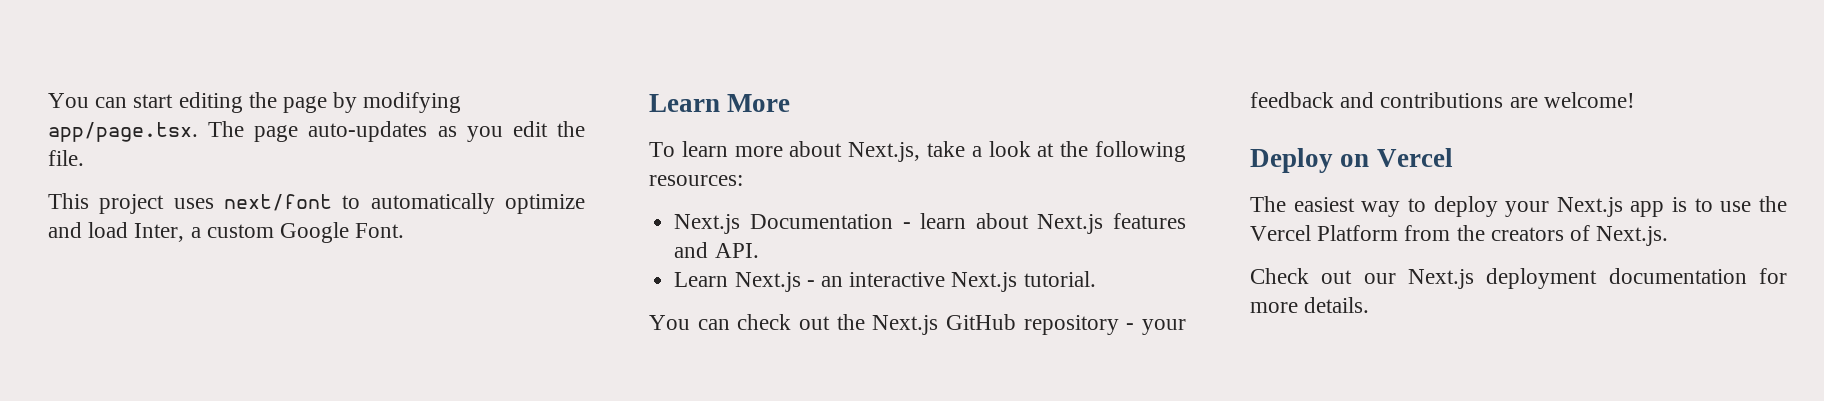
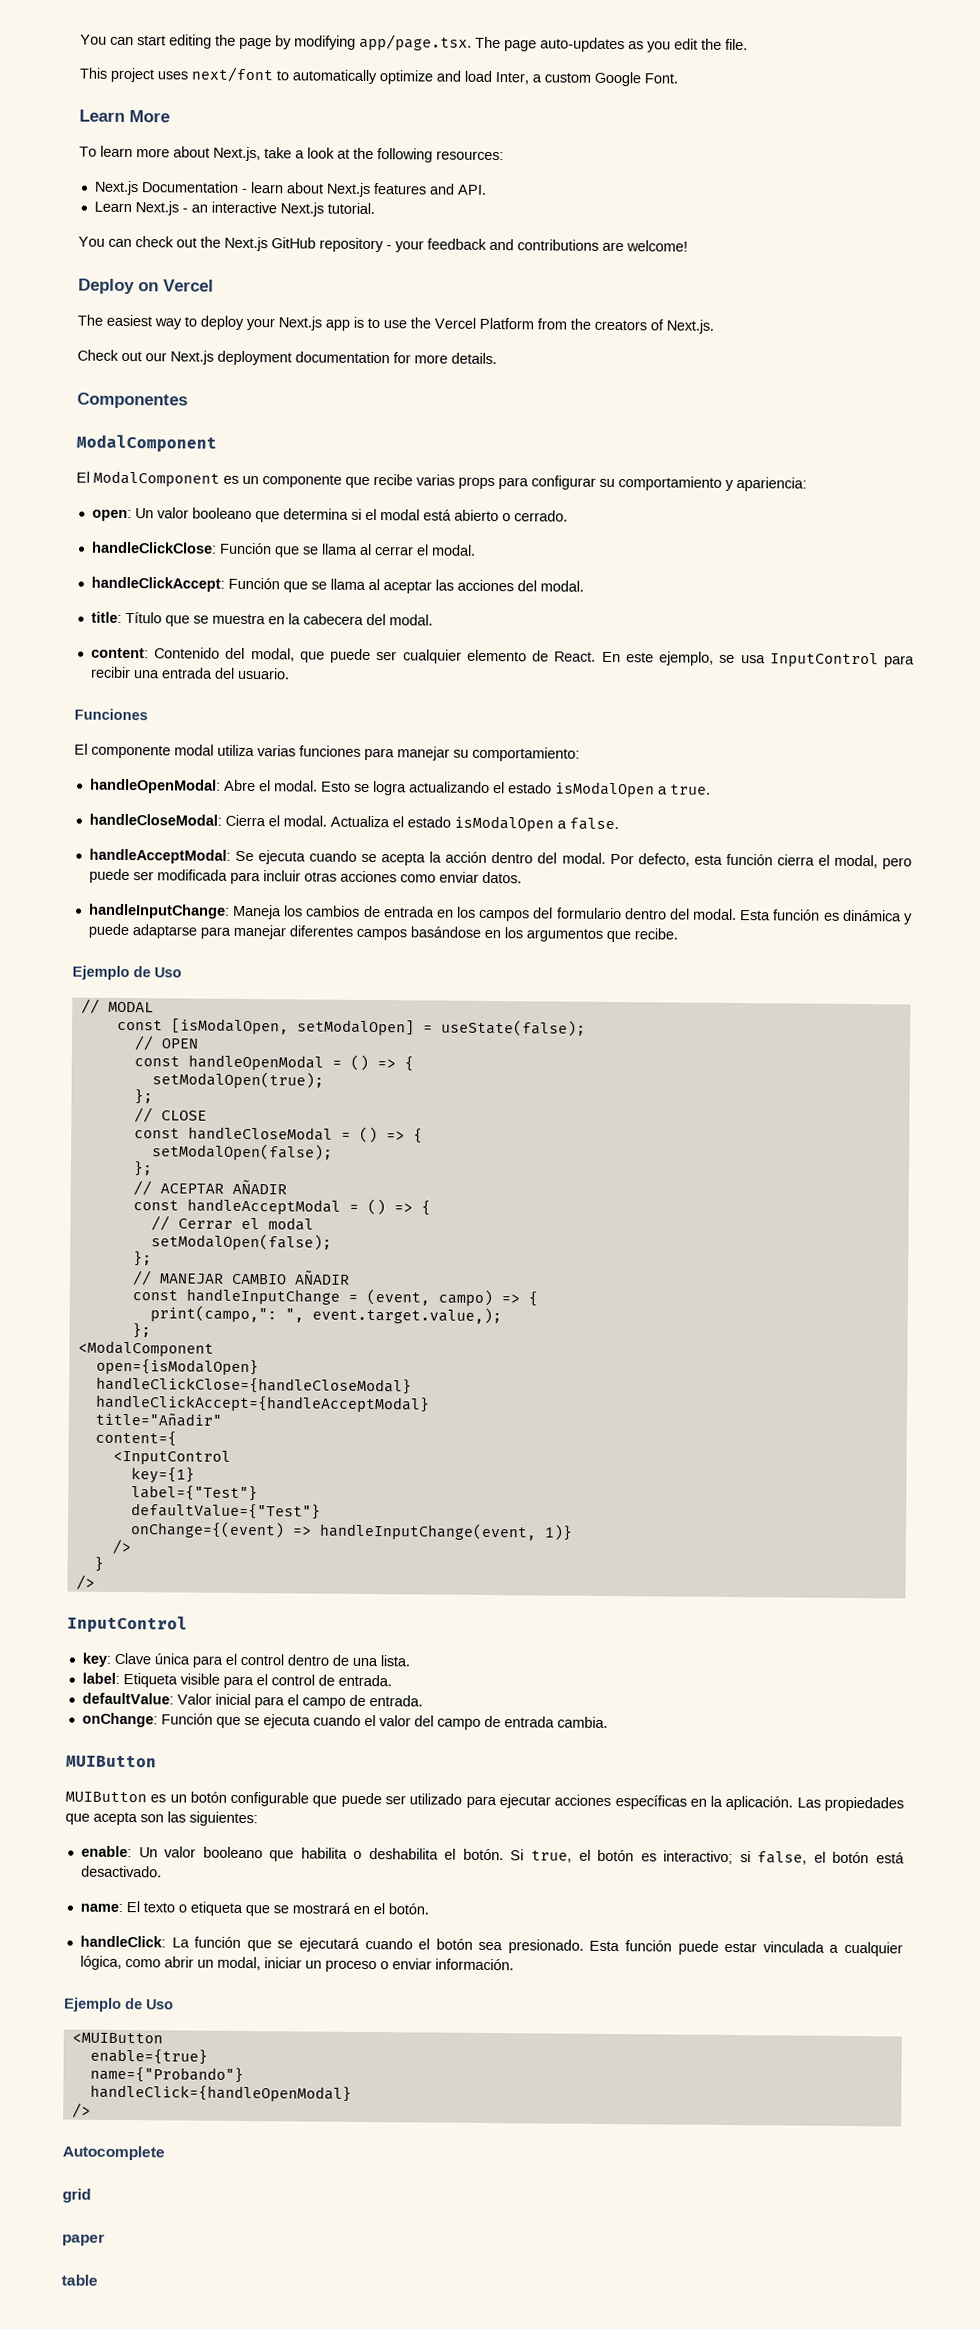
(1370, 305) none -> [77,392,188,409] [76,434,217,453] [76,470,807,492] [91,507,568,523] [91,541,476,558] [90,576,584,594] [90,611,433,627] [90,647,916,668] [89,666,290,680] [74,708,148,721] [74,743,580,762] [89,778,711,798] [88,813,619,832] [88,848,912,870] [88,868,522,885] [88,903,914,925] [87,923,678,943] [72,965,182,981] [80,998,154,1014] [116,1018,586,1037] [133,1035,199,1051] [133,1054,414,1072] [151,1071,324,1089] [133,1089,153,1105] [133,1107,207,1123] [133,1126,423,1144] [151,1143,333,1161] [132,1161,153,1177] [132,1179,287,1196] [132,1198,431,1216] [150,1215,314,1231] [150,1233,332,1251] [132,1251,152,1267] [131,1270,350,1286] [131,1288,538,1307] [149,1305,502,1325] [131,1323,151,1339] [77,1340,214,1357] [95,1358,259,1376] [95,1376,412,1395] [94,1394,430,1413] [94,1412,222,1427] [94,1430,177,1447] [112,1449,231,1465] [130,1467,195,1484] [130,1485,258,1502] [130,1503,321,1520] [129,1521,573,1541] [111,1538,131,1555] [93,1556,104,1572] [75,1574,95,1590] [67,1615,188,1634] [81,1652,410,1668] [81,1672,392,1689] [81,1692,423,1709] [81,1712,608,1730] [66,1754,157,1768] [65,1791,904,1812] [65,1811,258,1827] [80,1845,906,1865] [80,1865,162,1878] [79,1901,429,1917] [79,1935,904,1957] [79,1955,514,1973] [64,1997,174,2013] [71,2032,163,2044] [89,2048,208,2065] [89,2066,244,2084] [89,2084,352,2102] [71,2102,91,2118] [62,2145,165,2161] [62,2188,91,2203] [62,2233,105,2246] [61,2274,98,2286] // Componentes // ModalComponent // El ModalComponent es un componente que recibe varias props para configurar su comportamiento y apariencia: // open: Un valor booleano que determina si el modal está abierto o cerrado. // handleClickClose: Función que se llama al cerrar el modal. // handleClickAccept: Función que se llama al aceptar las acciones del modal. // title: Título que se muestra en la cabecera del modal. // content: Contenido del modal, que puede ser cualquier elemento de React. En este ejemplo, se usa InputControl para recibir una entrada del usuario. // Funciones // El componente modal utiliza varias funciones para manejar su comportamiento: // handleOpenModal: Abre el modal. Esto se logra actualizando el estado isModalOpen a true. // handleCloseModal: Cierra el modal. Actualiza el estado isModalOpen a false. // handleAcceptModal: Se ejecuta cuando se acepta la acción dentro del modal. Por defecto, esta función cierra el modal, pero puede ser modificada para incluir otras acciones como enviar datos. // handleInputChange: Maneja los cambios de entrada en los campos del formulario dentro del modal. Esta función es dinámica y puede adaptarse para manejar diferentes campos basándose en los argumentos que recibe. // Ejemplo de Uso // // MODAL // const [isModalOpen, setModalOpen] = useState(false); // // OPEN // const handleOpenModal = () => { // setModalOpen(true); // }; // // CLOSE // const handleCloseModal = () => { // setModalOpen(false); // }; // // ACEPTAR AÑADIR // const handleAcceptModal = () => { // // Cerrar el modal // setModalOpen(false); // }; // // MANEJAR CAMBIO AÑADIR // const handleInputChange = (event, campo) => { // print(campo,": ", event.target.value,); // }; // <ModalComponent // open={isModalOpen} // handleClickClose={handleCloseModal} // handleClickAccept={handleAcceptModal} // title="Añadir" // content={ // <InputControl // key={1} // label={"Test"} // defaultValue={"Test"} // onChange={(event) => handleInputChange(event, 1)} // /> // } // /> // InputControl // key: Clave única para el control dentro de una lista. // label: Etiqueta visible para el control de entrada. // defaultValue: Valor inicial para el campo de entrada. // onChange: Función que se ejecuta cuando el valor del campo de entrada cambia. // MUIButton // MUIButton es un botón configurable que puede ser utilizado para ejecutar acciones específicas en la aplicación. Las propiedades que acepta son las siguientes: // enable: Un valor booleano que habilita o deshabilita el botón. Si true, el botón es interactivo; si false, el botón está desactivado. // name: El texto o etiqueta que se mostrará en el botón. // handleClick: La función que se ejecutará cuando el botón sea presionado. Esta función puede estar vinculada a cualquier lógica, como abrir un modal, iniciar un proceso o enviar información. // Ejemplo de Uso // <MUIButton // enable={true} // name={"Probando"} // handleClick={handleOpenModal} // /> // Autocomplete // grid // paper // table

